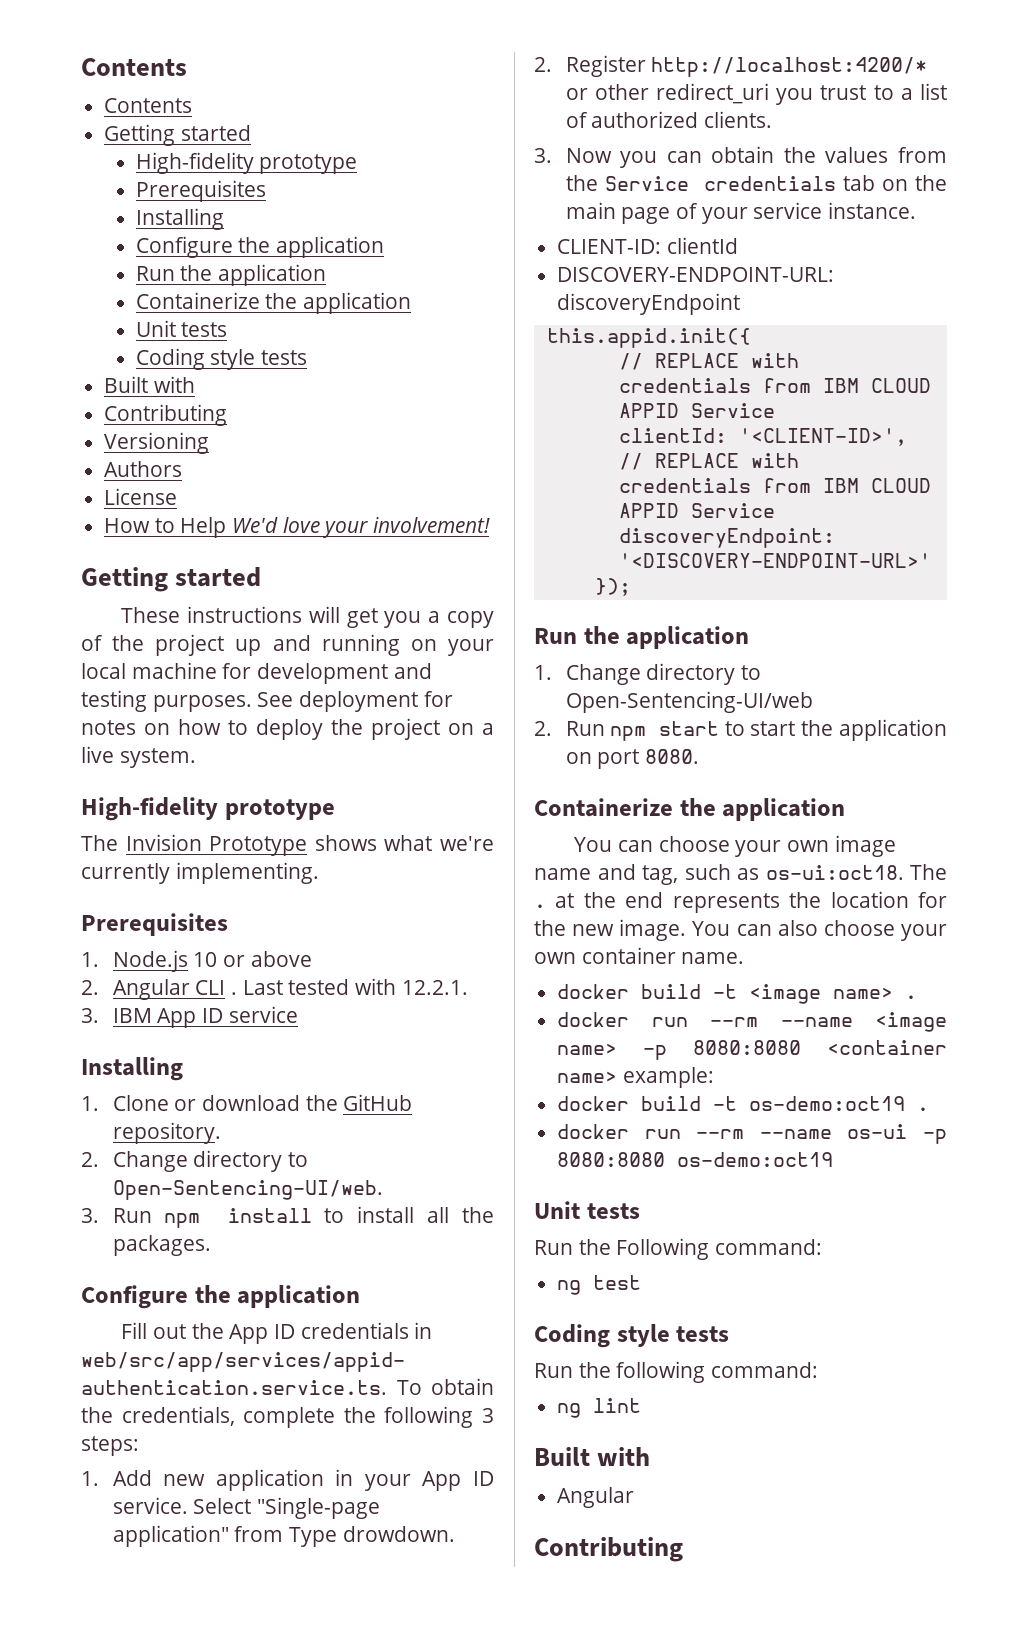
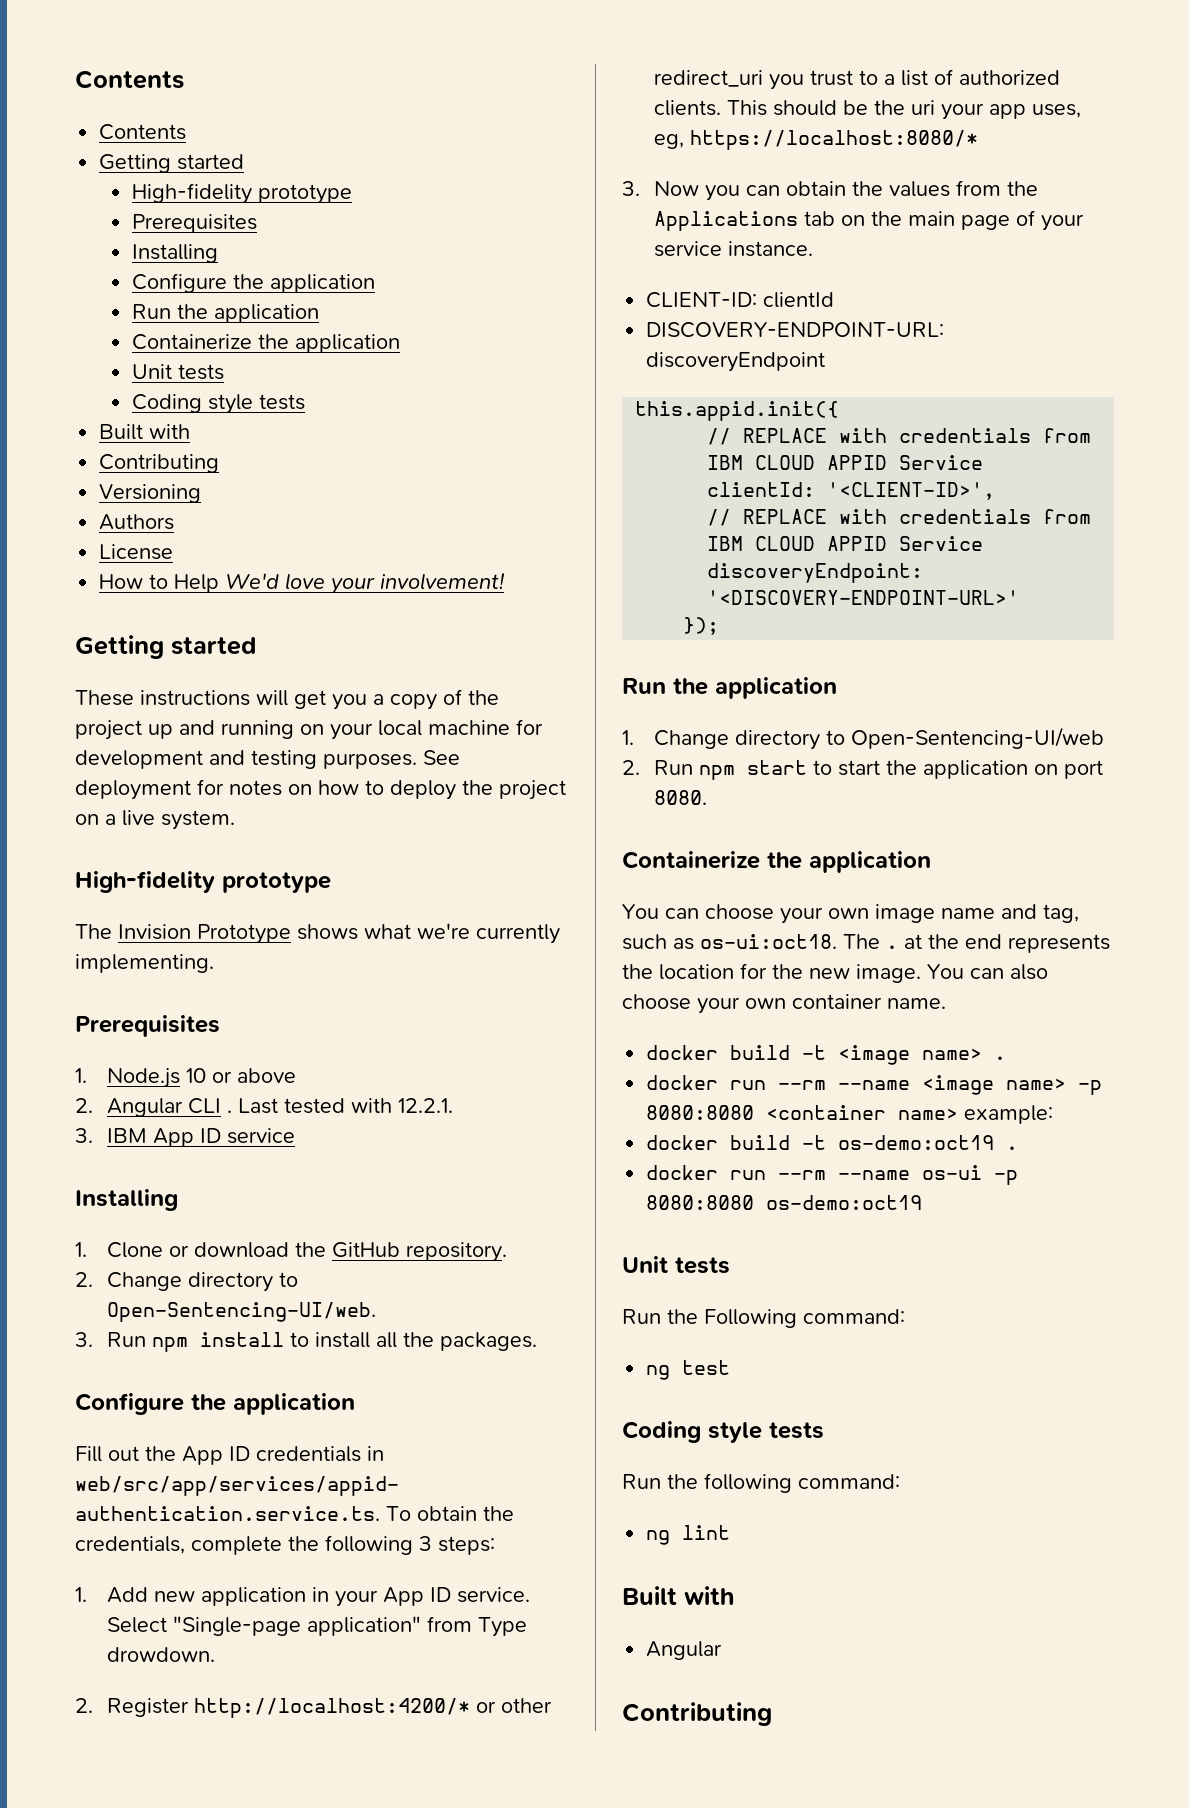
(772, 119) none -> [727,100,1082,120] [654,130,979,150] This should be the uri your app uses, eg, https://localhost:8080/*
[604,176,836,191] Service credentials -> [654,211,799,231] Applications

